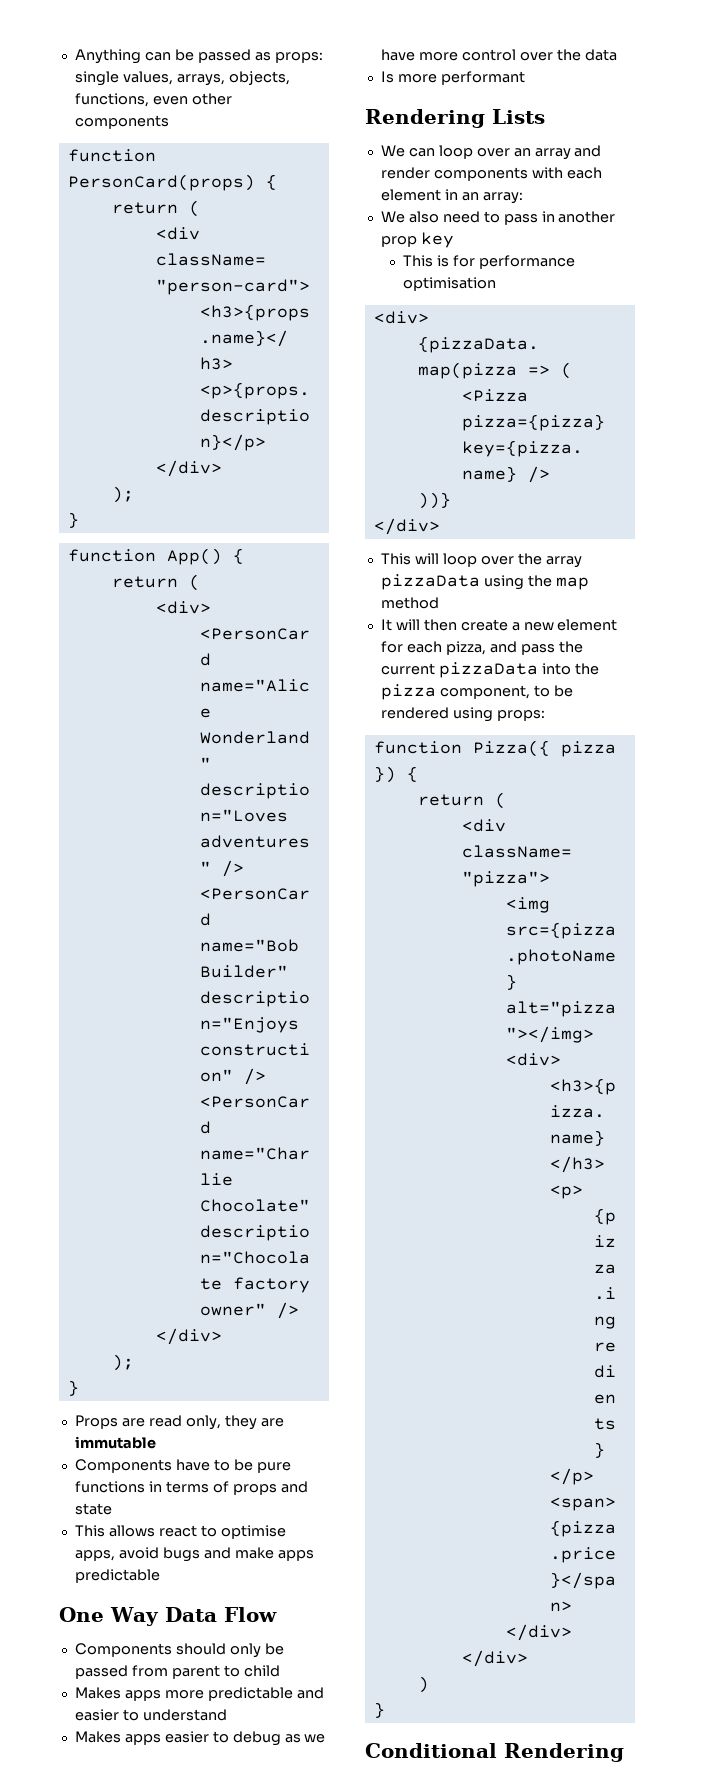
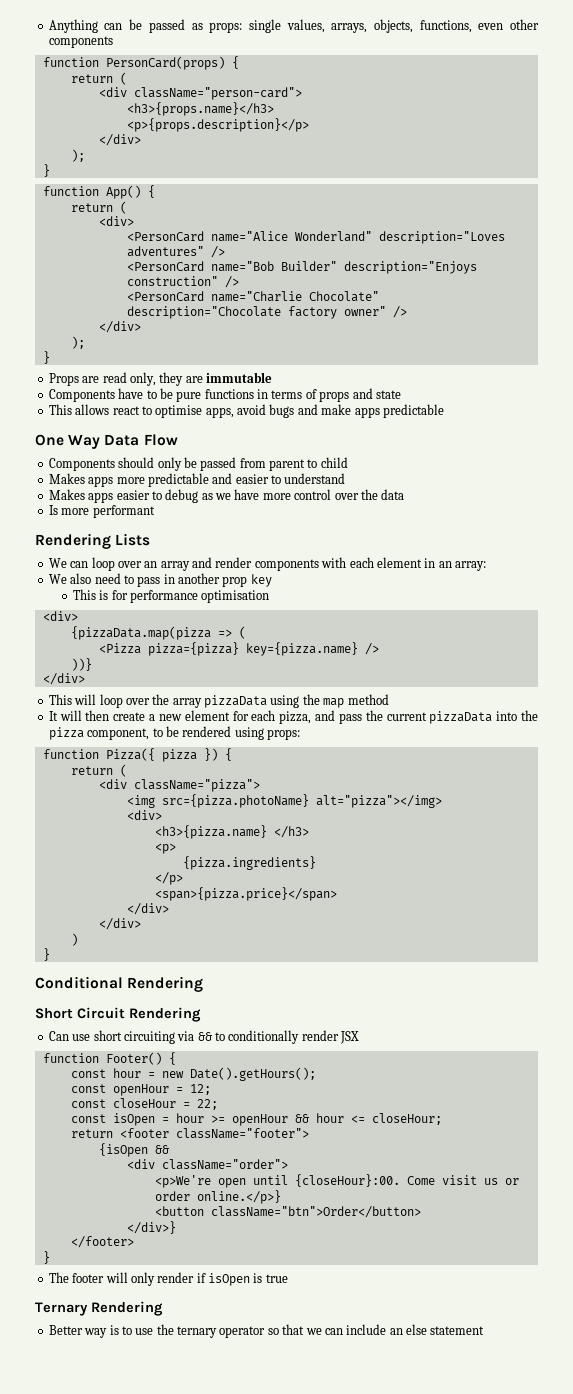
(624, 1752) none -> [35,1007,201,1022] [48,1030,360,1044] [42,1052,176,1065] [70,1067,316,1081] [70,1084,211,1096] [70,1098,218,1110] [70,1113,442,1126] [70,1128,309,1139] [98,1143,170,1157] [126,1159,288,1170] [154,1174,519,1188] [154,1190,281,1204] [154,1206,421,1218] [126,1221,176,1234] [70,1236,134,1248] [42,1251,50,1264] [48,1272,288,1286] [35,1301,163,1316] [48,1324,485,1338] // Short Circuit Rendering // Can use short circuiting via && to conditionally render JSX // function Footer() { // const hour = new Date().getHours(); // const openHour = 12; // const closeHour = 22; // const isOpen = hour >= openHour && hour <= closeHour; // return <footer className="footer"> // {isOpen && // <div className="order"> // <p>We're open until {closeHour}:00. Come visit us or order online.</p>} // <button className="btn">Order</button> // </div>} // </footer> // } // The footer will only render if isOpen is true // Ternary Rendering // Better way is to use the ternary operator so that we can include an else statement

